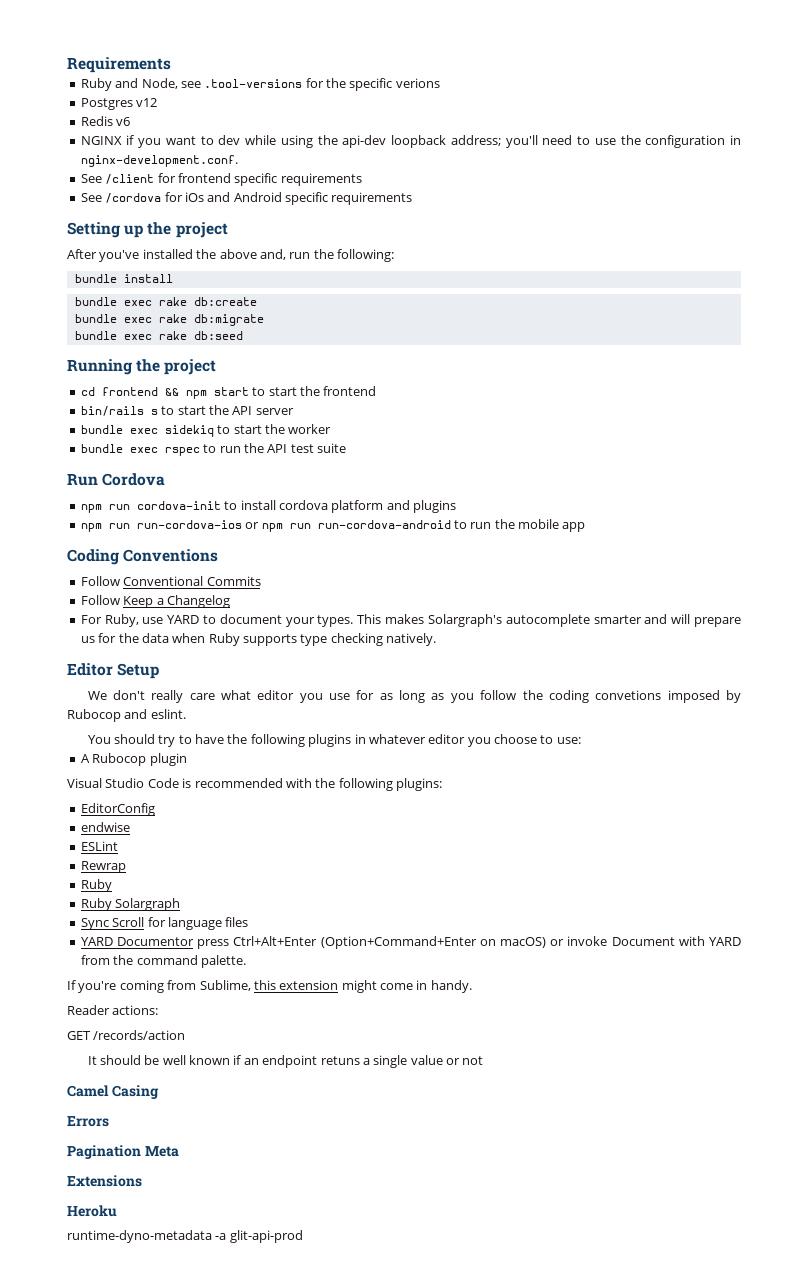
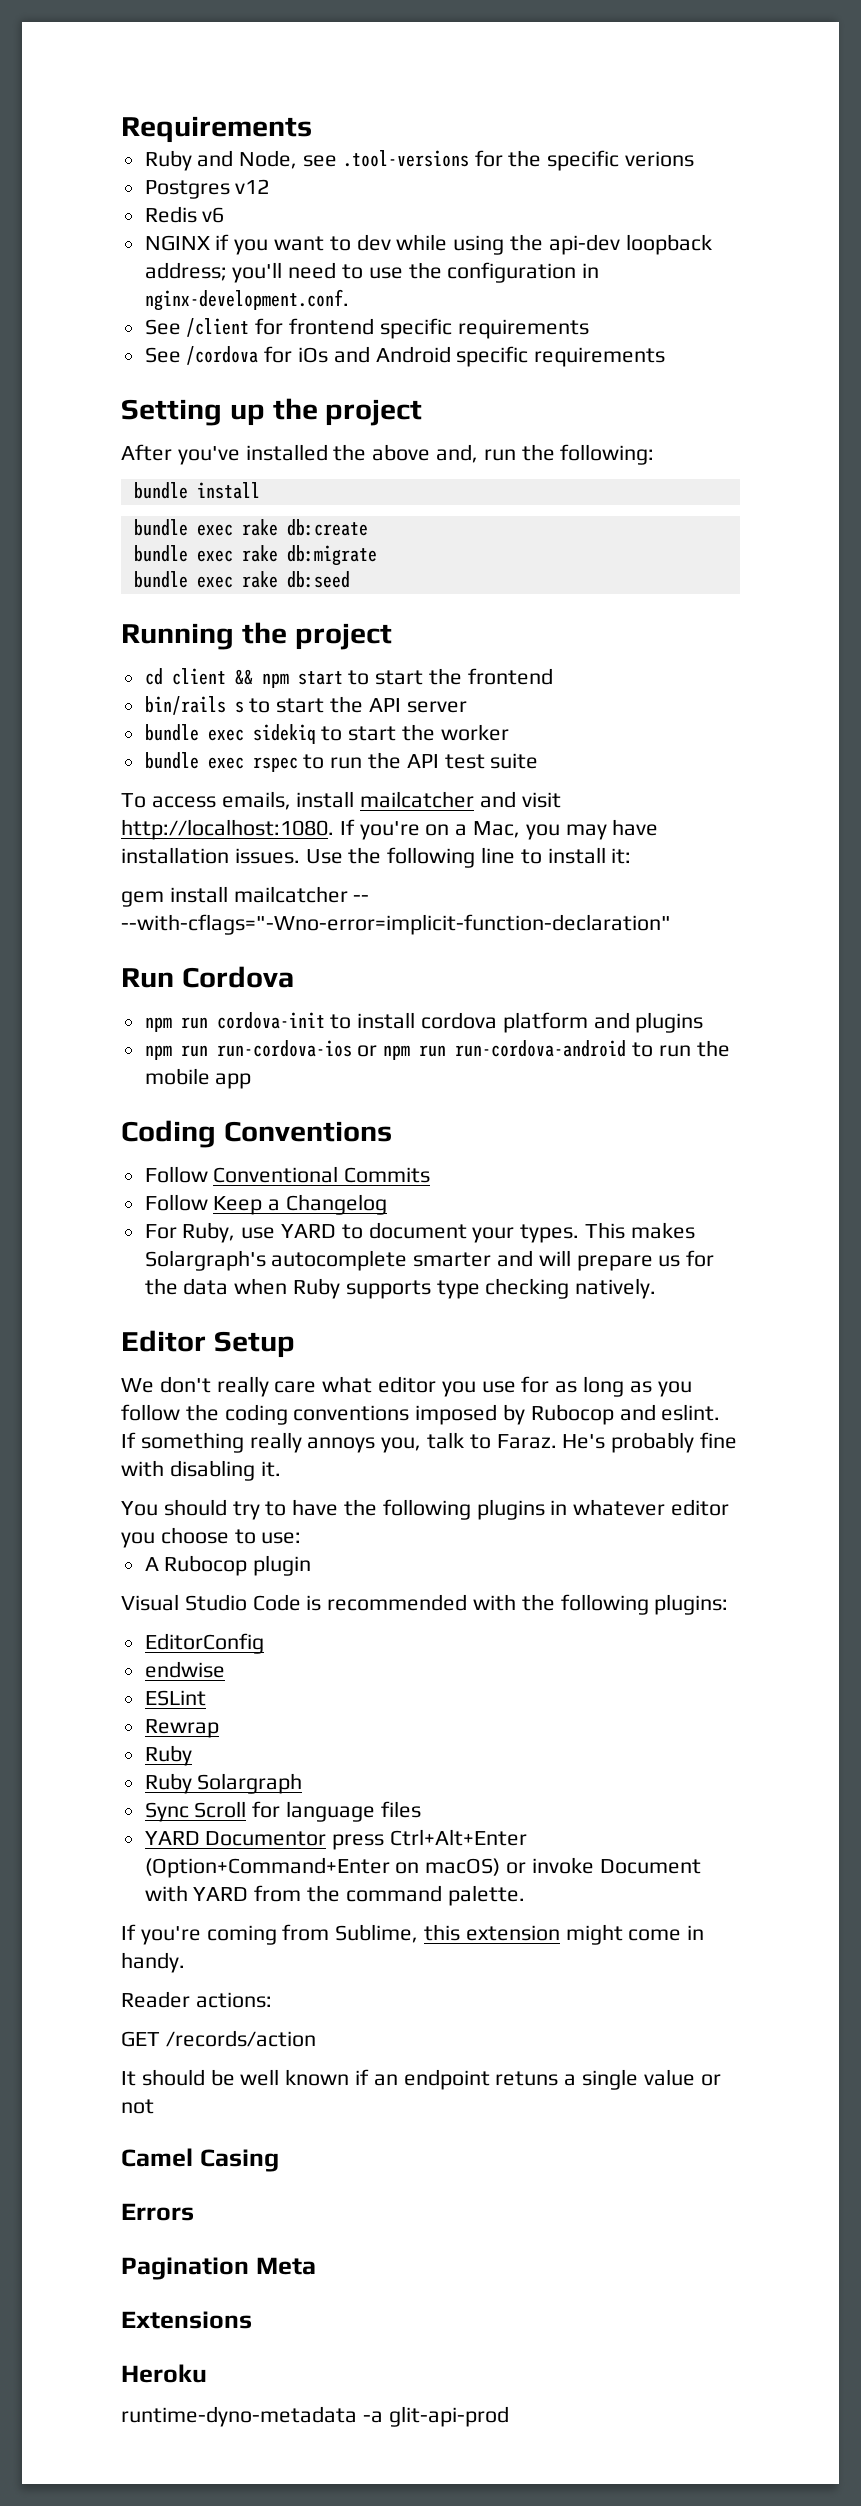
[101,387,158,396] frontend -> [171,668,226,685] client
(346, 448) none -> [121,791,561,810] [121,819,659,840] [121,847,632,868] [121,886,370,907] [121,914,671,935] // To access emails, install mailcatcher and visit http://localhost:1080. If you're on a Mac, you may have installation issues. Use the following line to install it: // gem install mailcatcher -- --with-cflags="-Wno-error=implicit-function-declaration"
[595,690,662,700] convetions -> [293,1405,410,1421] conventions
(186, 714) none -> [121,1432,738,1453] [121,1460,281,1481] If something really annoys you, talk to Faraz. He's probably fine with disabling it.

